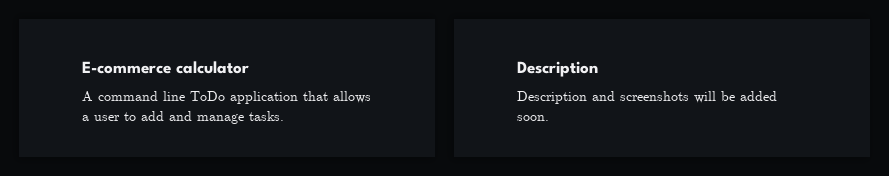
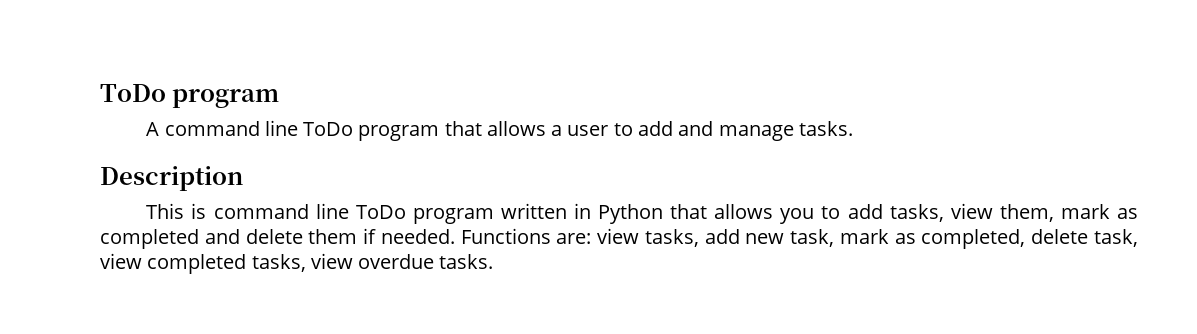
[82,61,249,74] E-commerce calculator -> [100,84,280,108] ToDo program
[230,91,298,104] application -> [358,125,440,141] program
[517,91,777,104] [517,115,549,121] Description and screenshots will be added soon. -> [146,203,1138,224] [100,228,1138,249] [100,253,494,274] This is command line ToDo program written in Python that allows you to add tasks, view them, mark as completed and delete them if needed. Functions are: view tasks, add new task, mark as completed, delete task, view completed tasks, view overdue tasks.

